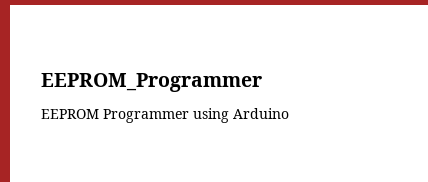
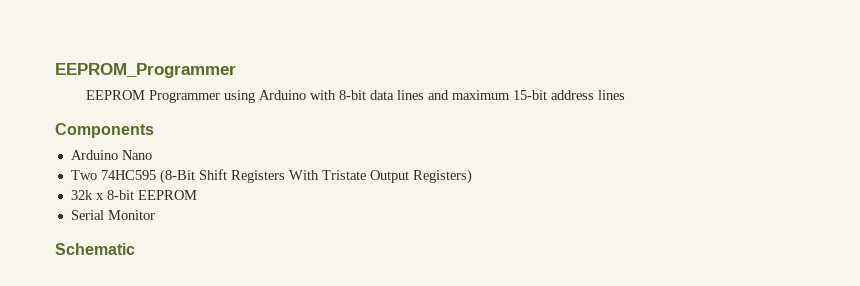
(289, 113) none -> [310,90,626,100] [55,123,154,138] [70,150,152,160] [70,169,472,184] [70,190,197,200] [70,210,155,220] [55,243,135,255] with 8-bit data lines and maximum 15-bit address lines // Components // Arduino Nano // Two 74HC595 (8-Bit Shift Registers With Tristate Output Registers) // 32k x 8-bit EEPROM // Serial Monitor // Schematic

